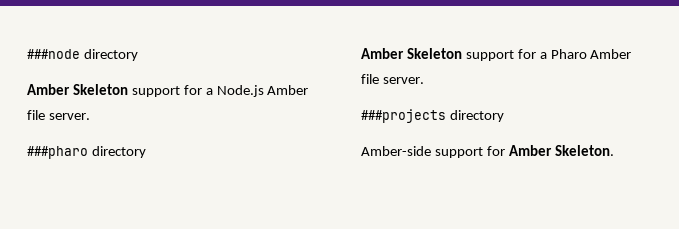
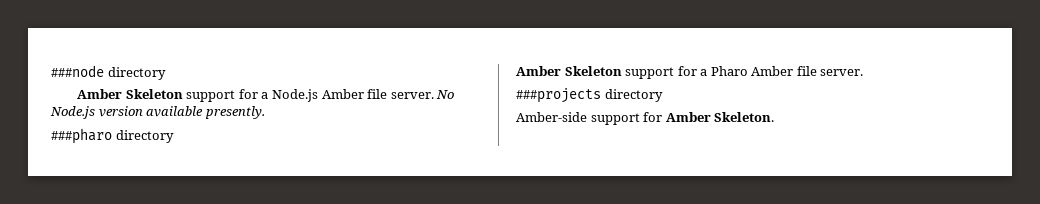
(90, 116) none -> [436,90,455,99] [50,106,265,119] No Node.js version available presently.

